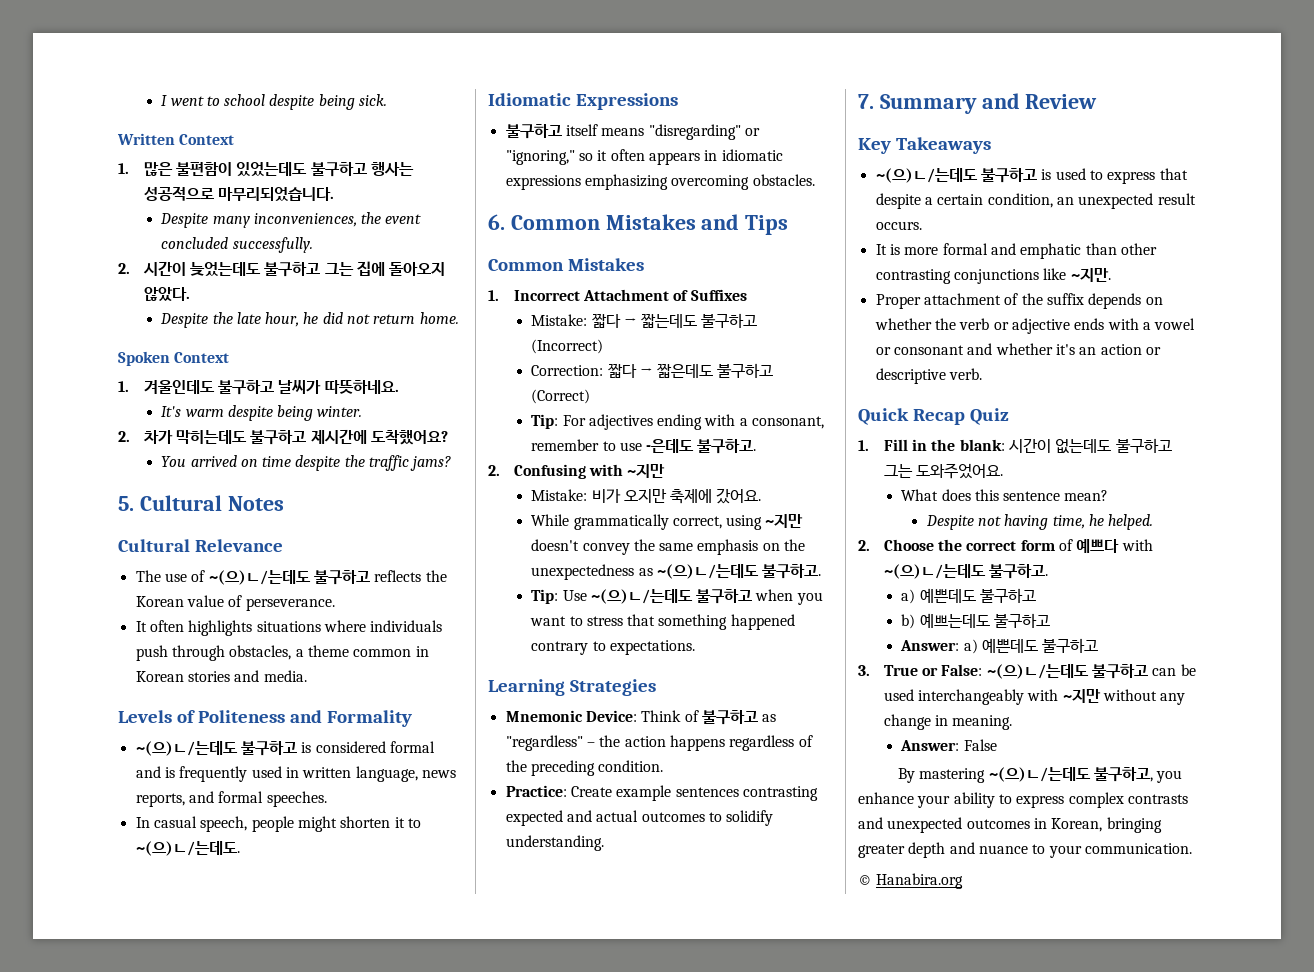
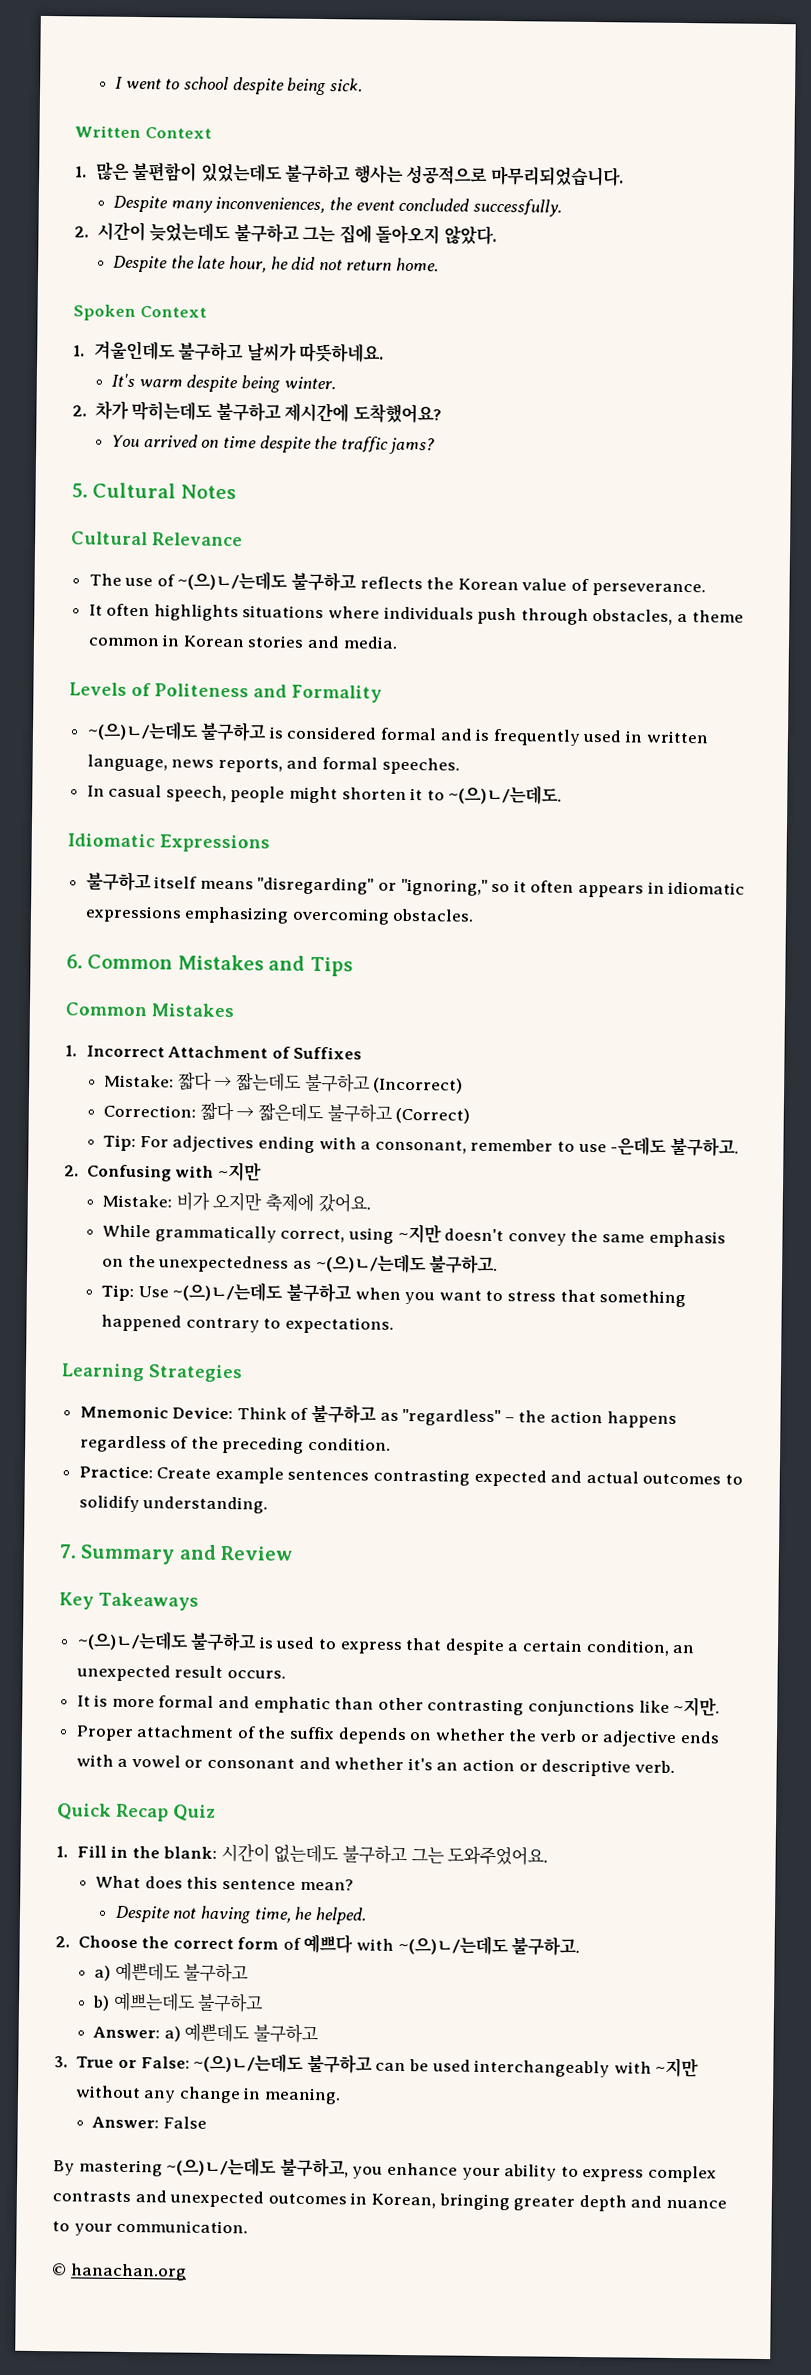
[876,873,964,889] Hanabira.org -> [69,2263,187,2281] hanachan.org

